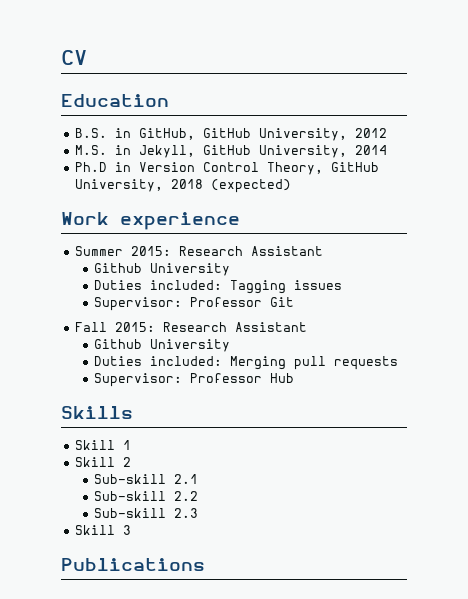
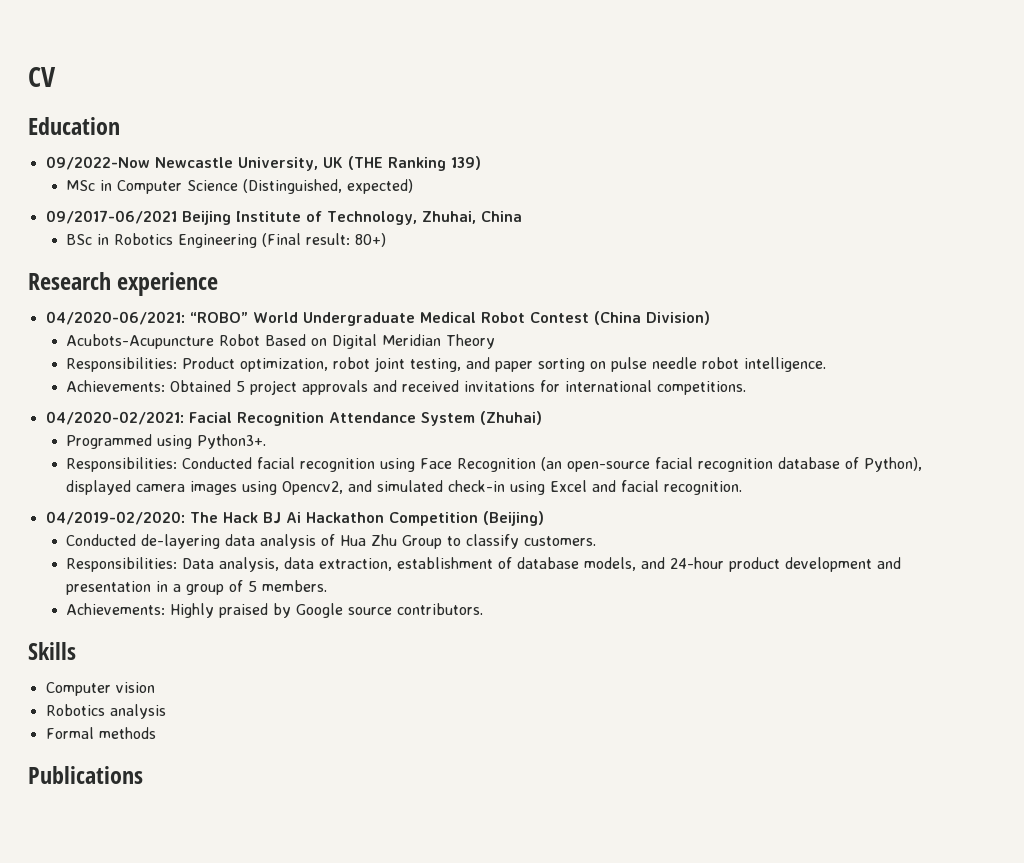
[74,128,387,141] [74,145,387,158] [74,162,379,175] [74,179,291,193] [61,212,240,230] [74,246,323,256] [94,263,231,276] [94,280,343,294] [94,297,295,311] [74,322,307,332] [94,339,231,352] [94,356,399,370] [94,373,295,387] [61,406,133,419] [74,440,131,450] [74,457,131,467] [94,474,199,484] [94,491,199,501] [94,508,199,518] [74,525,131,535] B.S. in GitHub, GitHub University, 2012 // M.S. in Jekyll, GitHub University, 2014 // Ph.D in Version Control Theory, GitHub University, 2018 (expected) // Work experience // Summer 2015: Research Assistant // Github University // Duties included: Tagging issues // Supervisor: Professor Git // Fall 2015: Research Assistant // Github University // Duties included: Merging pull requests // Supervisor: Professor Hub // Skills // Skill 1 // Skill 2 // Sub-skill 2.1 // Sub-skill 2.2 // Sub-skill 2.3 // Skill 3 -> [45,156,481,171] [66,179,414,194] [45,210,522,225] [66,233,387,248] [28,272,219,296] [45,311,710,326] [66,334,496,349] [66,357,827,372] [66,380,747,395] [45,411,542,426] [66,434,267,449] [66,457,923,472] [66,480,743,495] [45,511,544,526] [66,534,597,549] [66,557,902,572] [66,580,328,595] [66,603,484,618] [28,642,76,660] [45,682,155,696] [45,704,166,719] [45,727,156,739] 09/2022-Now Newcastle University, UK (THE Ranking 139) // MSc in Computer Science (Distinguished, expected) // 09/2017-06/2021 Beijing Institute of Technology, Zhuhai, China // BSc in Robotics Engineering (Final result: 80+) // Research experience // 04/2020-06/2021: “ROBO” World Undergraduate Medical Robot Contest (China Division) // Acubots-Acupuncture Robot Based on Digital Meridian Theory // Responsibilities: Product optimization, robot joint testing, and paper sorting on pulse needle robot intelligence. // Achievements: Obtained 5 project approvals and received invitations for international competitions. // 04/2020-02/2021: Facial Recognition Attendance System (Zhuhai) // Programmed using Python3+. // Responsibilities: Conducted facial recognition using Face Recognition (an open-source facial recognition database of Python), displayed camera images using Opencv2, and simulated check-in using Excel and facial recognition. // 04/2019-02/2020: The Hack BJ Ai Hackathon Competition (Beijing) // Conducted de-layering data analysis of Hua Zhu Group to classify customers. // Responsibilities: Data analysis, data extraction, establishment of database models, and 24-hour product development and presentation in a group of 5 members. // Achievements: Highly praised by Google source contributors. // Skills // Computer vision // Robotics analysis // Formal methods

